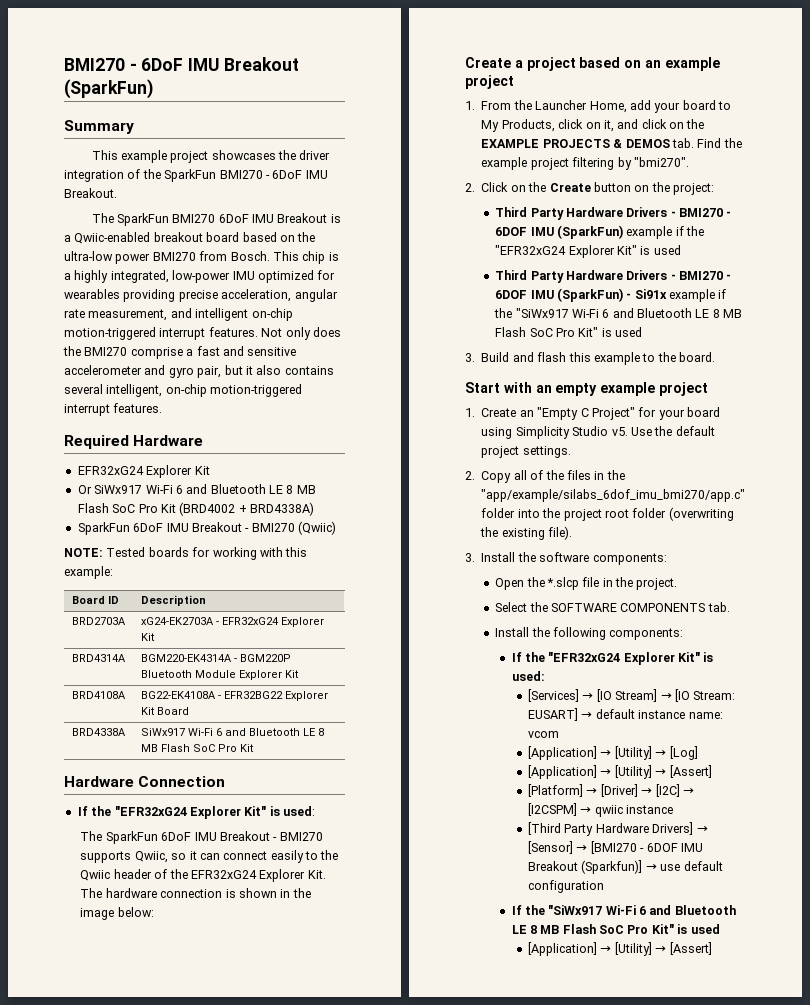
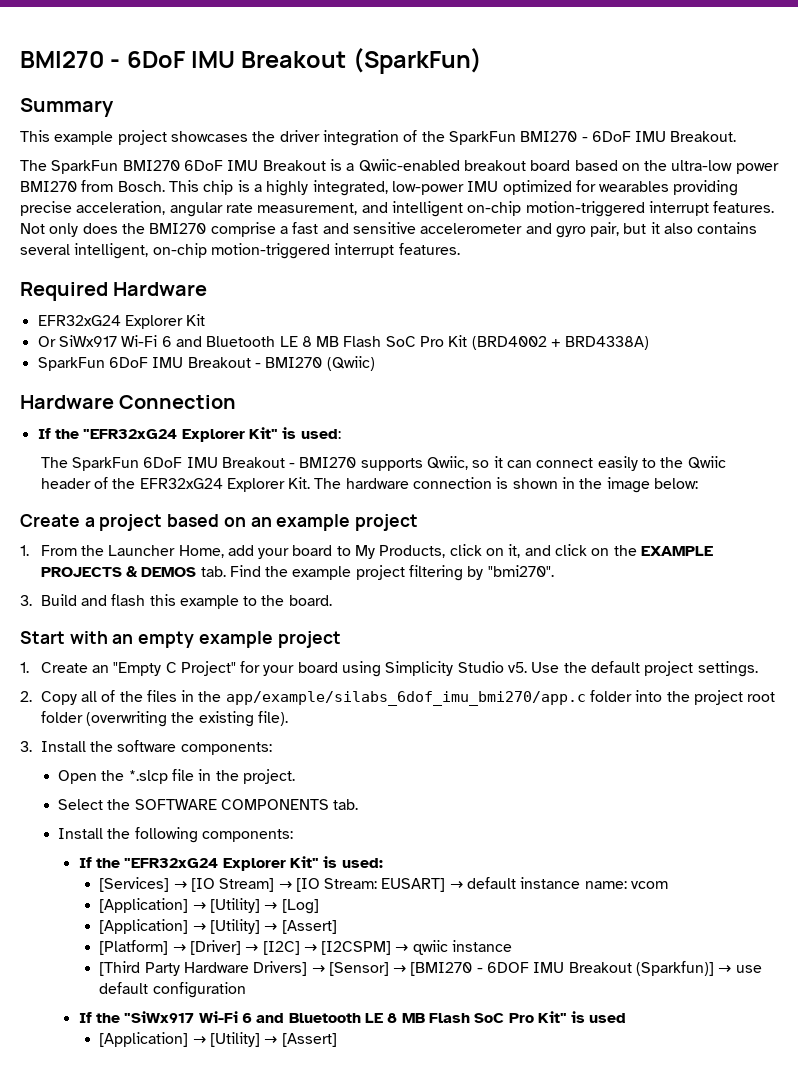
[64,547,308,560] [64,566,113,579] [71,596,119,604] [140,595,206,606] [71,617,126,625] [140,617,324,627] [140,633,155,641] [71,654,126,662] [140,654,291,662] [140,670,299,680] [71,691,126,699] [140,691,328,701] [140,707,189,715] [71,728,126,736] [140,728,324,736] [140,744,254,752] // NOTE: Tested boards for working with this example: // Board ID | Description // BRD2703A | xG24-EK2703A - EFR32xG24 Explorer Kit // BRD4314A | BGM220-EK4314A - BGM220P Bluetooth Module Explorer Kit // BRD4108A | BG22-EK4108A - EFR32BG22 Explorer Kit Board // BRD4338A | SiWx917 Wi-Fi 6 and Bluetooth LE 8 MB Flash SoC Pro Kit -> (375, 363) none
[465,182,715,195] [495,207,732,220] [495,225,705,239] [495,245,681,258] [495,270,732,283] [495,288,727,302] [494,308,743,318] [495,327,643,337] // 2. Click on the Create button on the project: // Third Party Hardware Drivers - BMI270 - 6DOF IMU (SparkFun) example if the "EFR32xG24 Explorer Kit" is used // Third Party Hardware Drivers - BMI270 - 6DOF IMU (SparkFun) - Si91x example if the "SiWx917 Wi-Fi 6 and Bluetooth LE 8 MB Flash SoC Pro Kit" is used -> (554, 571) none
[481,489,746,502] "app/example/silabs_6dof_imu_bmi270/app.c" -> [225,691,586,706] app/example/silabs_6dof_imu_bmi270/app.c

